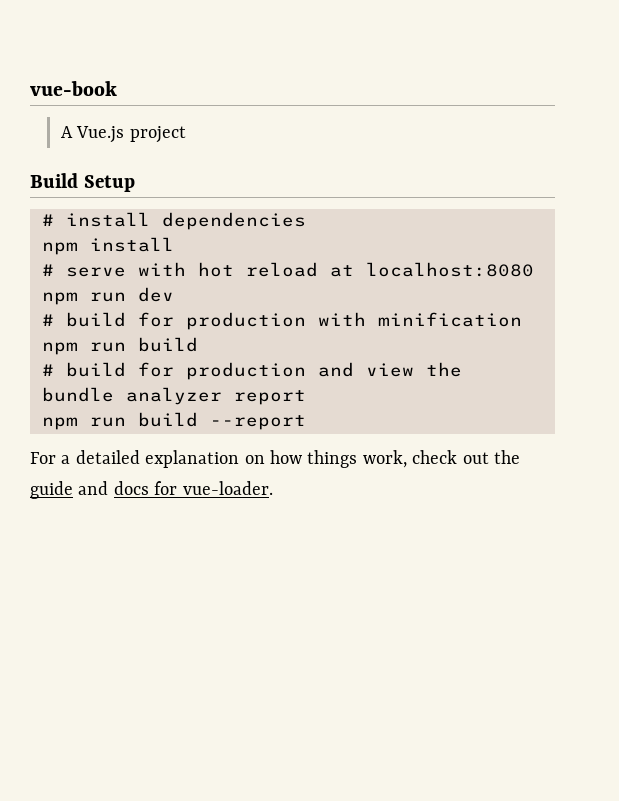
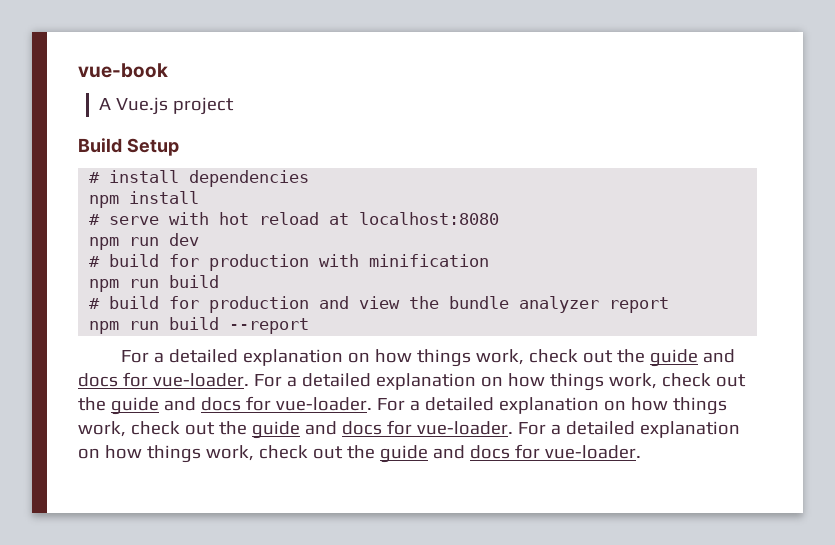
(273, 488) none -> [253,373,746,391] [78,396,727,415] [78,420,740,439] [78,444,641,463] For a detailed explanation on how things work, check out the guide and docs for vue-loader. For a detailed explanation on how things work, check out the guide and docs for vue-loader. For a detailed explanation on how things work, check out the guide and docs for vue-loader.

